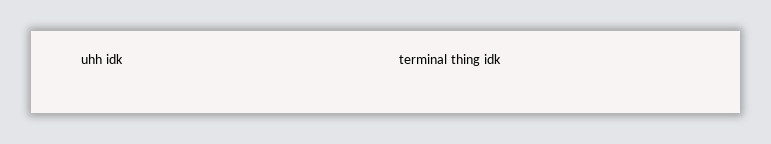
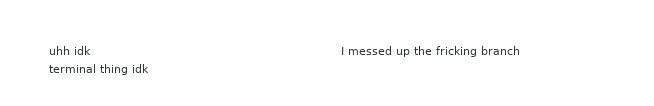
(501, 59) none -> [341,46,520,57] // I messed up the fricking branch

